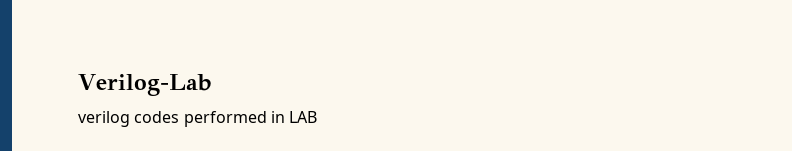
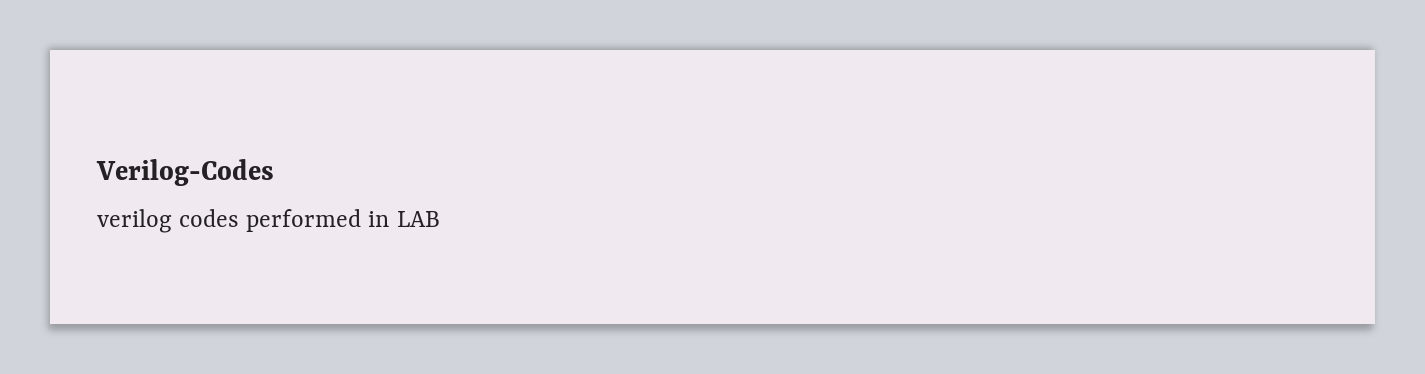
[78,74,212,96] Verilog-Lab -> [96,159,274,186] Verilog-Codes

